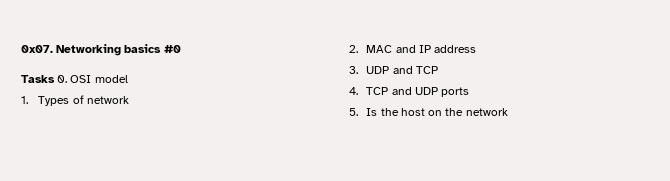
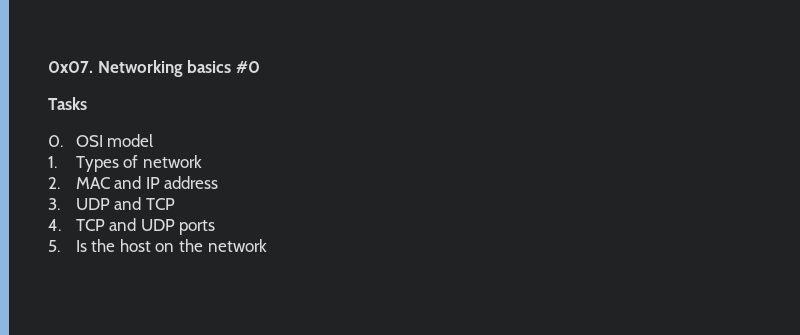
(55, 79) none -> (87, 103) //

